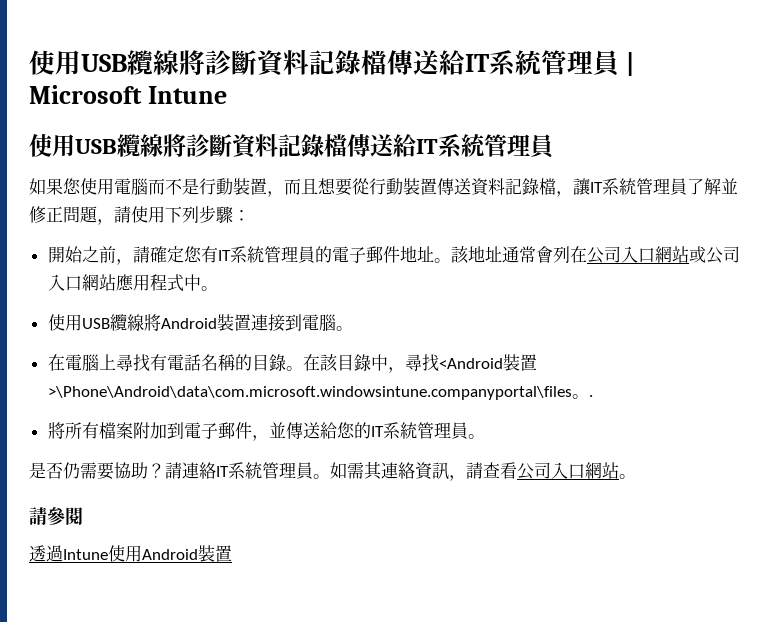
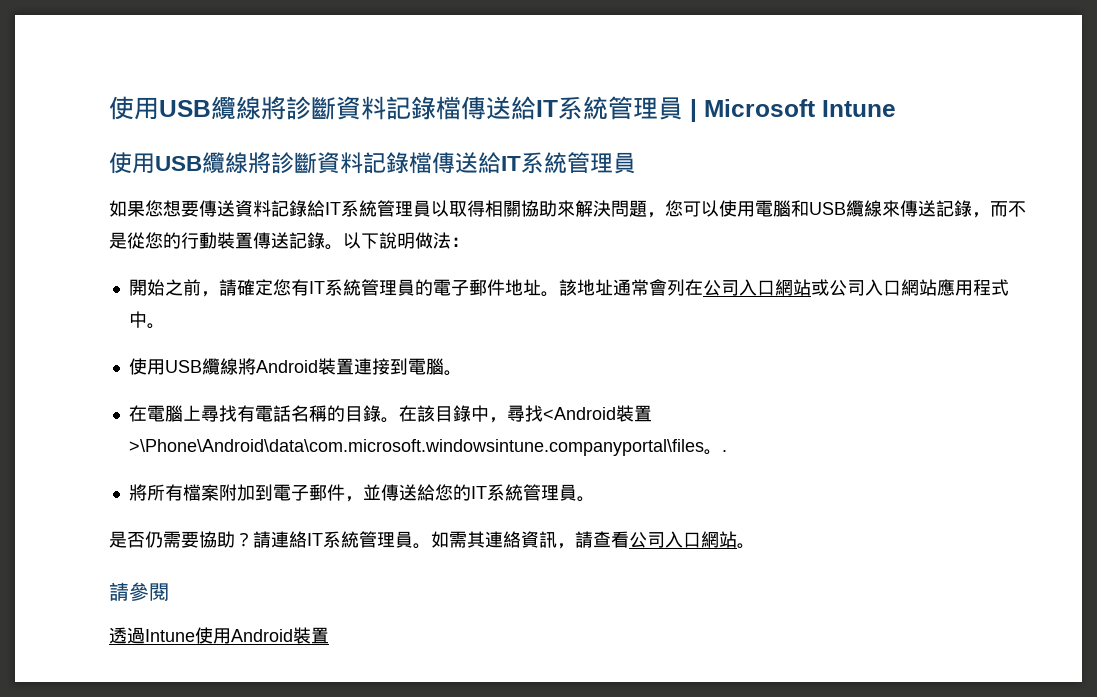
[80,178,738,197] [29,205,233,225] 使用電腦而不是行動裝置，而且想要從行動裝置傳送資料記錄檔，讓IT系統管理員了解並修正問題，請使用下列步驟 -> [163,200,1026,218] [109,232,451,250] 想要傳送資料記錄給IT系統管理員以取得相關協助來解決問題，您可以使用電腦和USB纜線來傳送記錄，而不是從您的行動裝置傳送記錄。以下說明做法

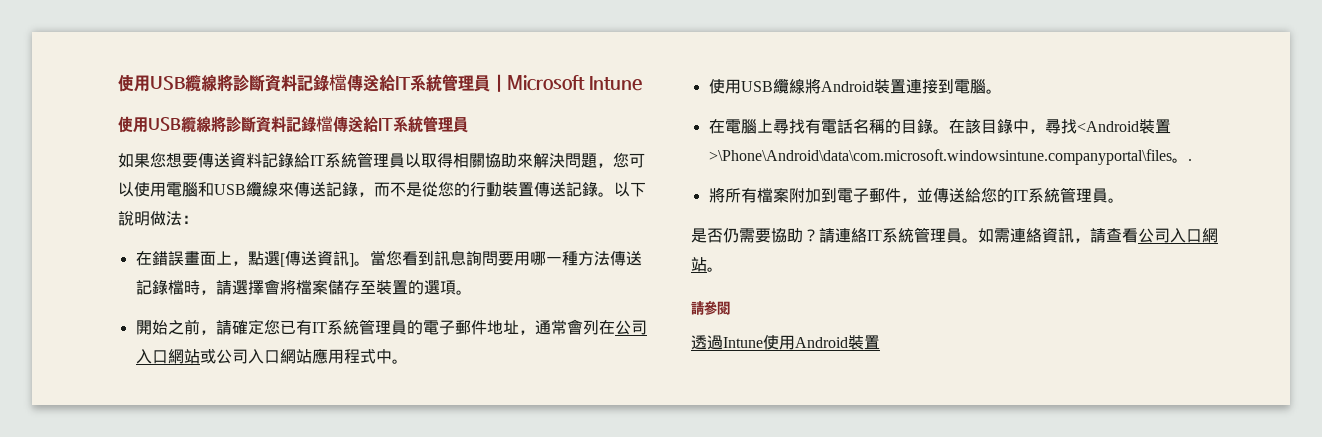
(469, 242) none -> [135,250,642,267] [135,279,472,295] // 在錯誤畫面上，點選[傳送資訊]。當您看到訊息詢問要用哪一種方法傳送記錄檔時，請選擇會將檔案儲存至裝置的選項。
(291, 287) none -> [279,320,296,334] 已
[540,279,613,297] 。該地址 -> [518,330,535,335] ，
[467,531,485,548] 其 -> (1010, 235) none

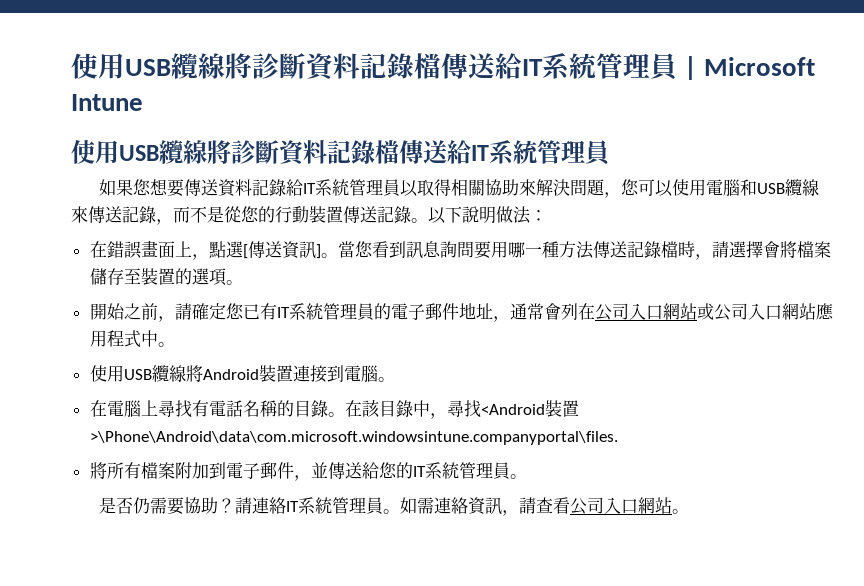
[708,149,1192,165] >\Phone\Android\data\com.microsoft.windowsintune.companyportal\files。. -> [89,431,618,445] >\Phone\Android\data\com.microsoft.windowsintune.companyportal\files.
[691,300,730,315] [691,335,880,350] // 請參閱 // 透過Intune使用Android裝置 -> (690, 511) none

